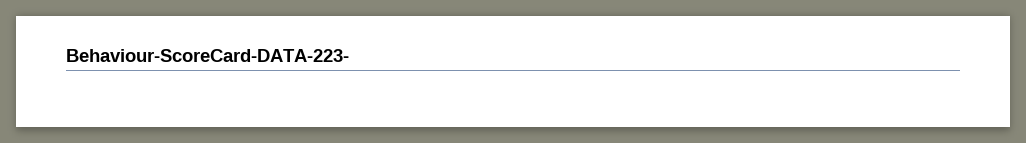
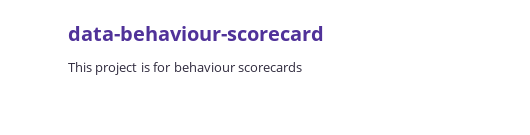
[66,49,349,62] Behaviour-ScoreCard-DATA-223- -> [68,26,324,41] [68,62,302,75] data-behaviour-scorecard // This project is for behaviour scorecards

